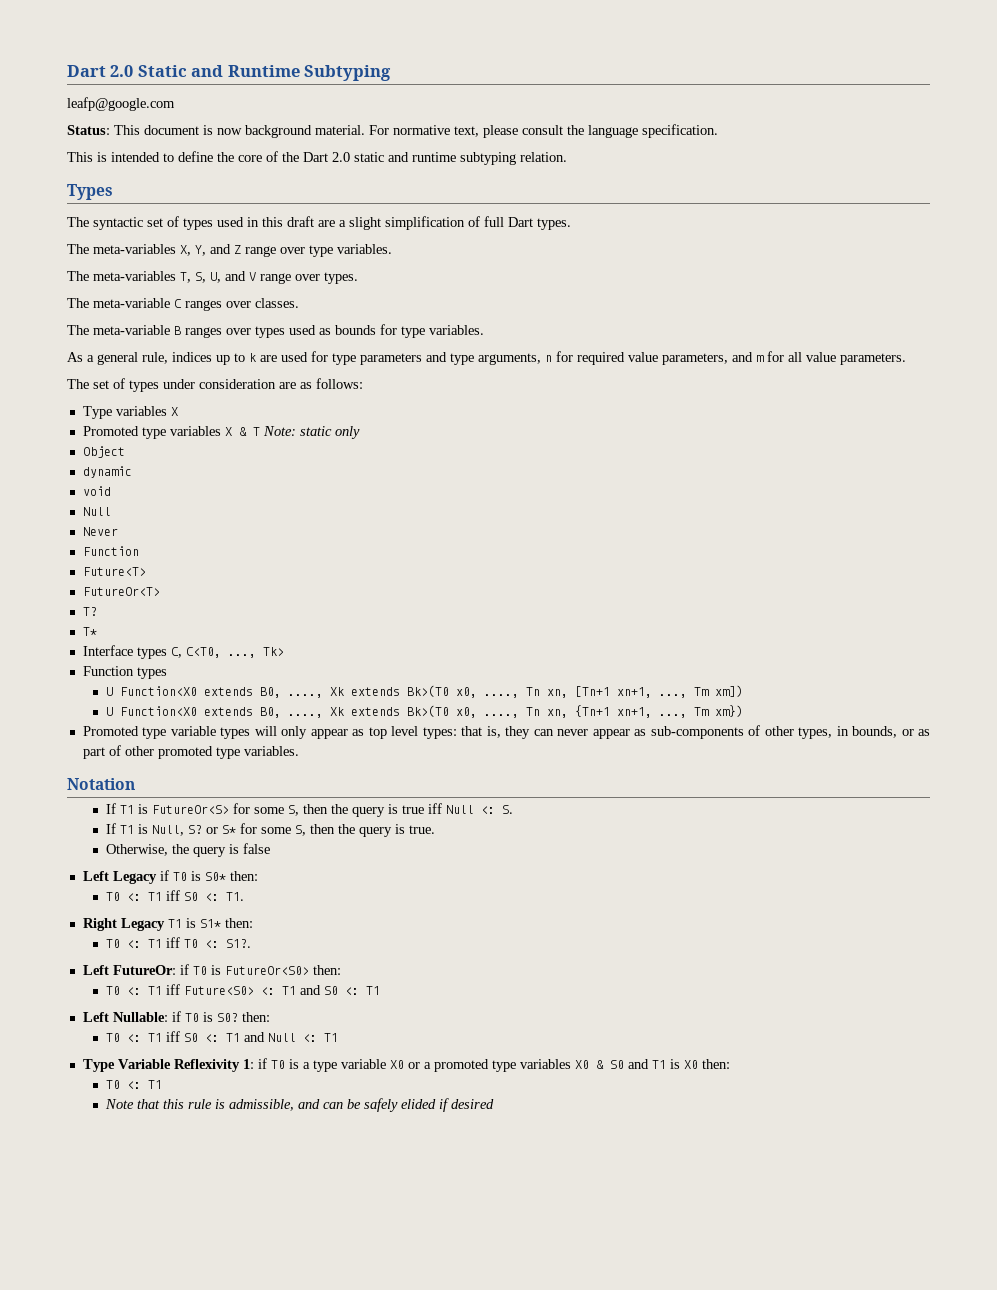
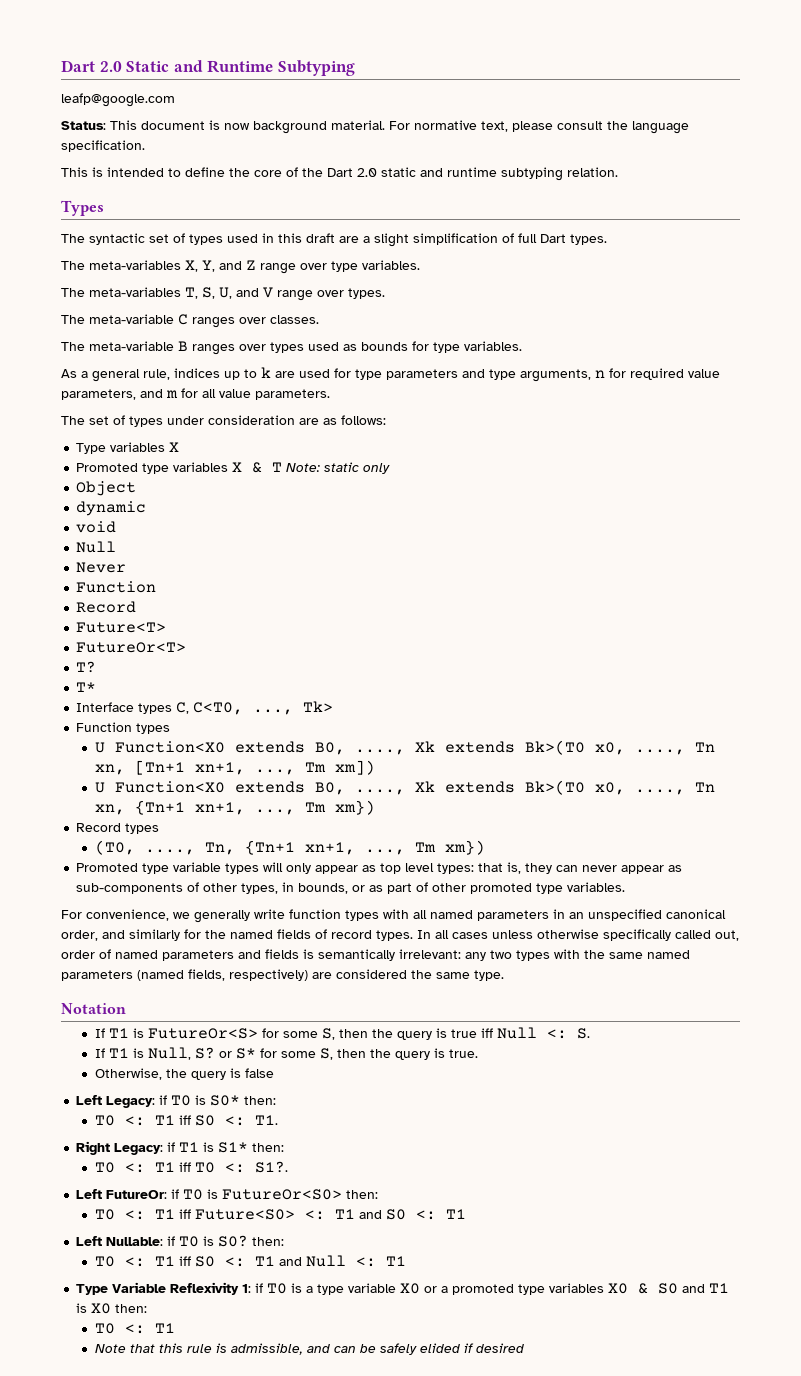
(139, 551) none -> [76,601,137,613] // Record
(743, 711) none -> [76,823,160,834] [94,840,485,855] // Record types // (T0, ...., Tn, {Tn+1 xn+1, ..., Tm xm})
(299, 751) none -> [61,909,726,923] [61,929,739,941] [61,949,690,961] [61,969,504,981] // For convenience, we generally write function types with all named parameters in an unspecified canonical order, and similarly for the named fields of record types. In all cases unless otherwise specifically called out, order of named parameters and fields is semantically irrelevant: any two types with the same named parameters (named fields, respectively) are considered the same type.
[112,871,157,884] Legacy -> [106,1096,156,1108] Legacy:
[120,918,165,931] Legacy -> [114,1142,176,1155] Legacy: if

